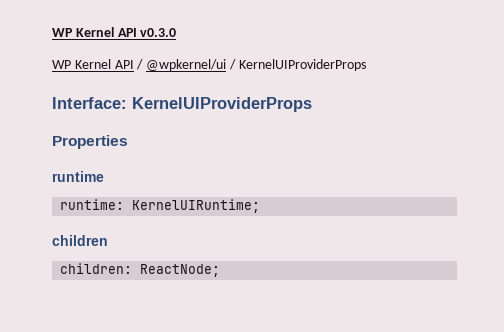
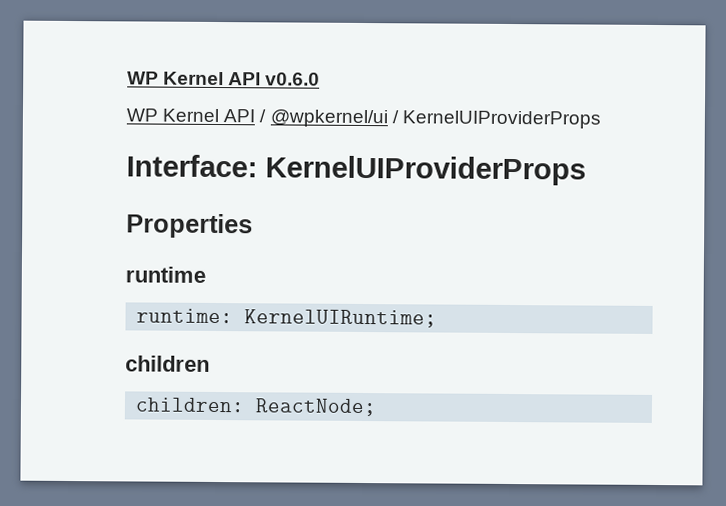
[52,27,177,37] WP Kernel API v0.3.0 -> [127,71,321,86] WP Kernel API v0.6.0

